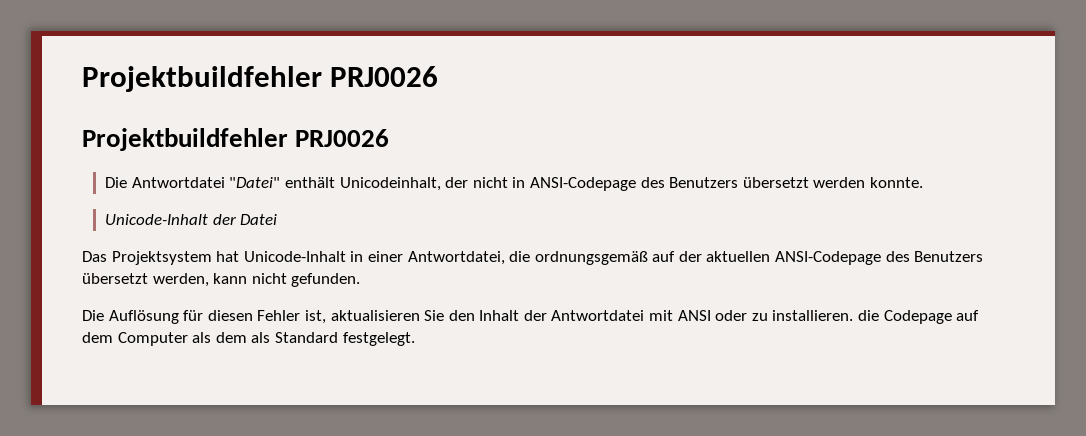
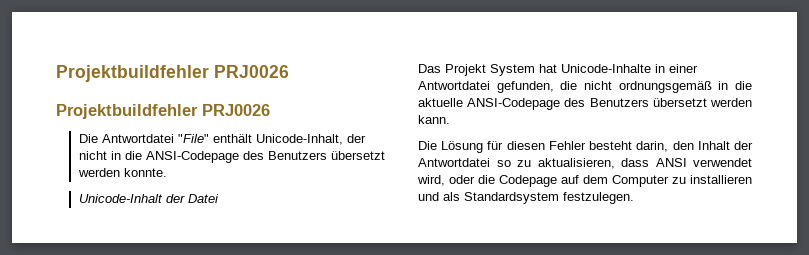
[229,177,441,191] "Datei" enthält Unicodeinhalt, -> [177,134,343,145] "File" enthält Unicode-Inhalt,
(526, 182) none -> [124,151,142,160] die
[111,251,984,265] [82,273,361,287] [82,310,179,324] Projektsystem hat Unicode-Inhalt in einer Antwortdatei, die ordnungsgemäß auf der aktuellen ANSI-Codepage des Benutzers übersetzt werden, kann nicht gefunden. // Die Auflösung -> [445,64,698,76] [418,81,752,93] [418,98,752,110] [418,115,450,124] [418,141,484,153] Projekt System hat Unicode-Inhalte in einer Antwortdatei gefunden, die nicht ordnungsgemäß in die aktuelle ANSI-Codepage des Benutzers übersetzt werden kann. // Die Lösung
[304,310,445,324] ist, aktualisieren Sie -> [589,141,669,152] besteht darin,
[649,310,854,321] mit ANSI oder zu installieren. -> [496,158,752,169] [417,175,475,186] so zu aktualisieren, dass ANSI verwendet wird, oder
[192,332,415,346] als dem als Standard festgelegt. -> [672,175,752,184] [418,192,634,204] zu installieren und als Standardsystem festzulegen.

